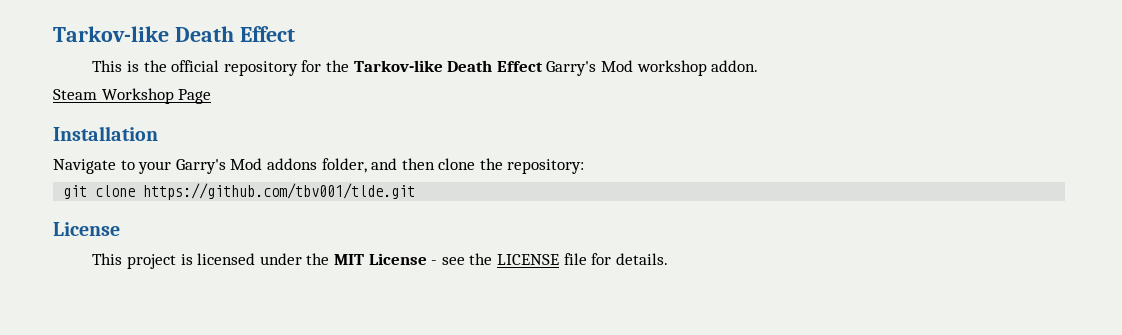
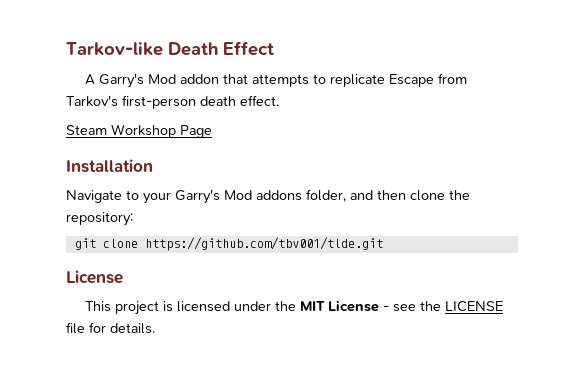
[92,60,759,76] This is the official repository for the Tarkov-like Death Effect Garry's Mod workshop addon. -> [84,73,467,88] [66,95,279,109] A Garry's Mod addon that attempts to replicate Escape from Tarkov's first-person death effect.

